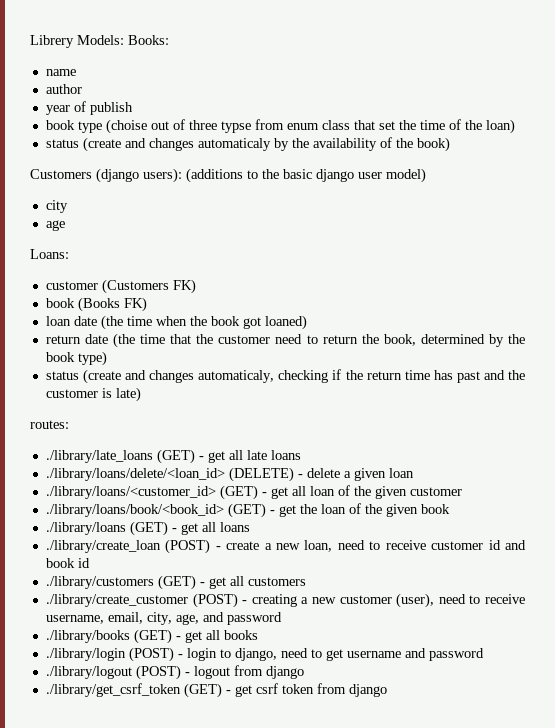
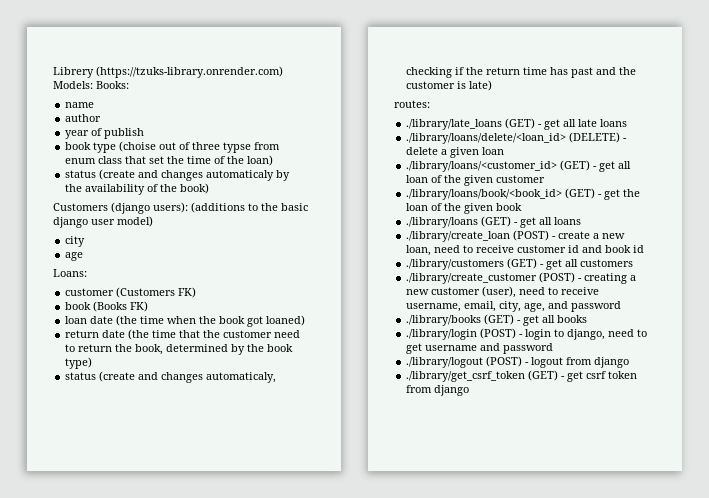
(74, 41) none -> [96,66,283,78] (https://tzuks-library.onrender.com)

